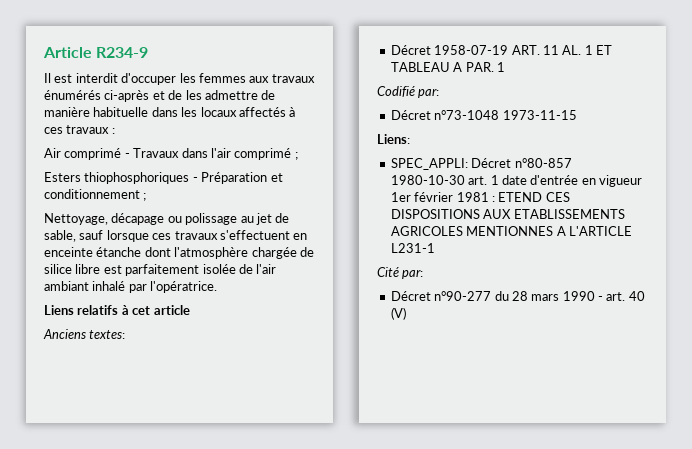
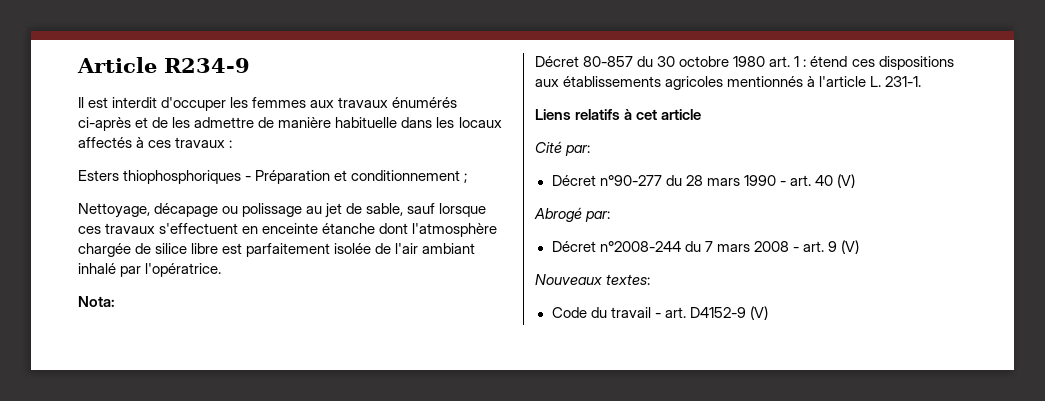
[44,148,298,160] // Air comprimé - Travaux dans l'air comprimé ; -> (233, 144) none
(218, 287) none -> [78,296,115,307] [535,56,954,70] [535,76,922,90] // Nota: // Décret 80-857 du 30 octobre 1980 art. 1 : étend ces dispositions aux établissements agricoles mentionnés à l'article L. 231-1.
[43,329,126,339] [390,45,612,55] [390,62,505,72] [377,86,440,98] [390,110,577,120] [377,134,410,144] [390,158,572,170] [390,175,642,187] [390,192,570,202] [390,209,625,219] [390,226,632,236] [390,243,435,253] // Anciens textes: // Décret 1958-07-19 ART. 11 AL. 1 ET TABLEAU A PAR. 1 // Codifié par: // Décret n°73-1048 1973-11-15 // Liens: // SPEC_APPLI: Décret n°80-857 1980-10-30 art. 1 date d'entrée en vigueur 1er février 1981 : ETEND CES DISPOSITIONS AUX ETABLISSEMENTS AGRICOLES MENTIONNES A L'ARTICLE L231-1 -> (702, 114) none
(406, 313) none -> [534,207,611,222] [551,240,859,254] [535,274,651,285] [551,306,768,320] // Abrogé par: // Décret n°2008-244 du 7 mars 2008 - art. 9 (V) // Nouveaux textes: // Code du travail - art. D4152-9 (V)

